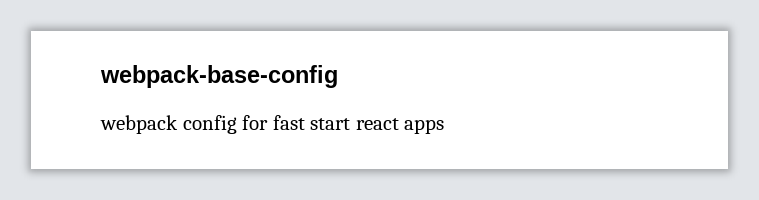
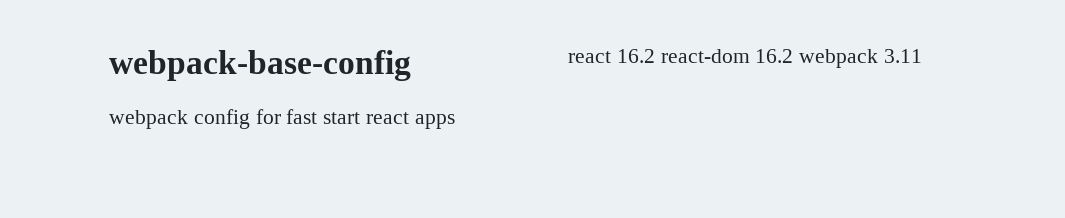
(445, 126) none -> [568,49,923,68] // react 16.2 react-dom 16.2 webpack 3.11

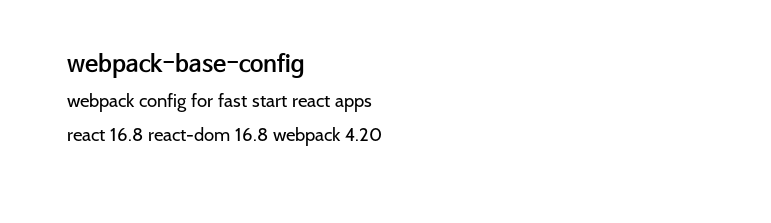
[616,49,923,68] 16.2 react-dom 16.2 webpack 3.11 -> [109,127,382,146] 16.8 react-dom 16.8 webpack 4.20

